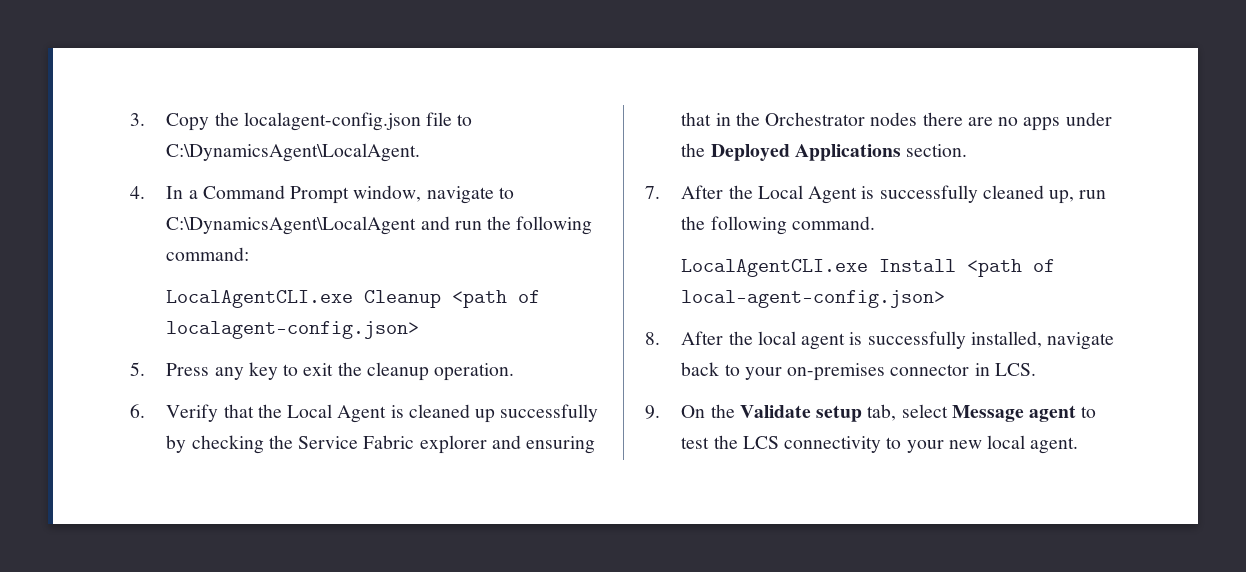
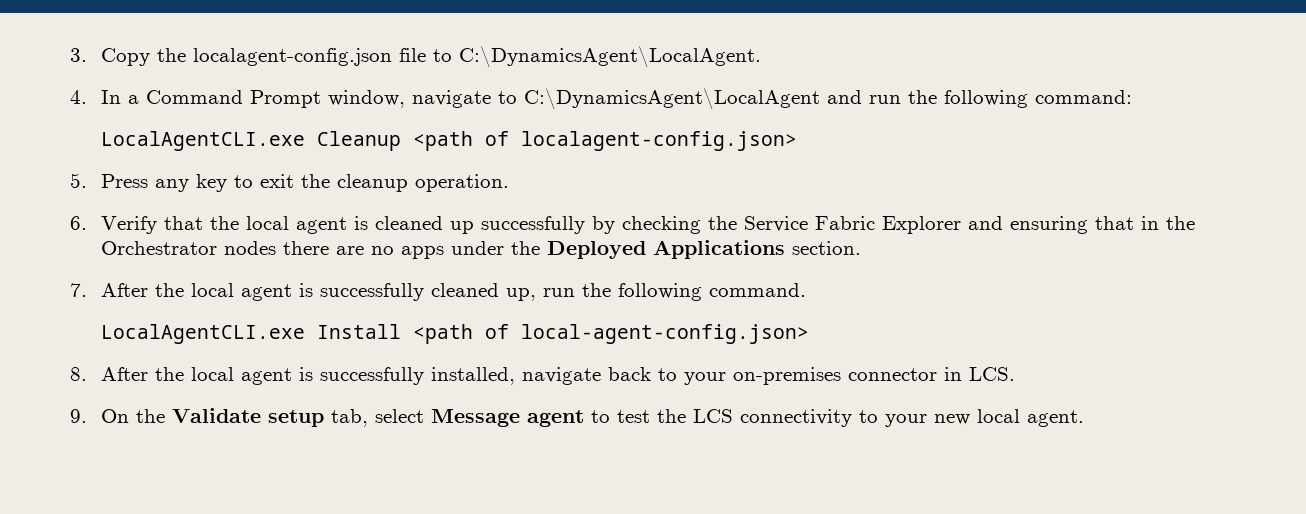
[287,404,387,423] Local Agent -> [245,216,347,234] local agent
[419,435,487,454] explorer -> [881,216,961,234] Explorer
[757,185,858,204] Local Agent -> [190,283,292,301] local agent

